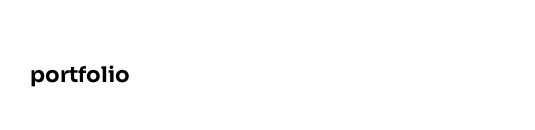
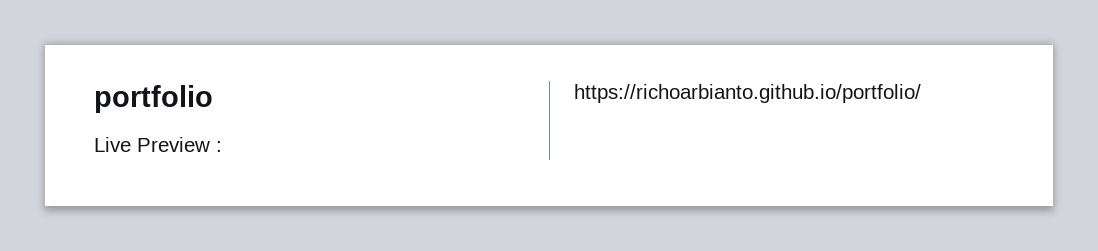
(130, 76) none -> [94,137,222,152] [574,84,921,103] // Live Preview : https://richoarbianto.github.io/portfolio/

